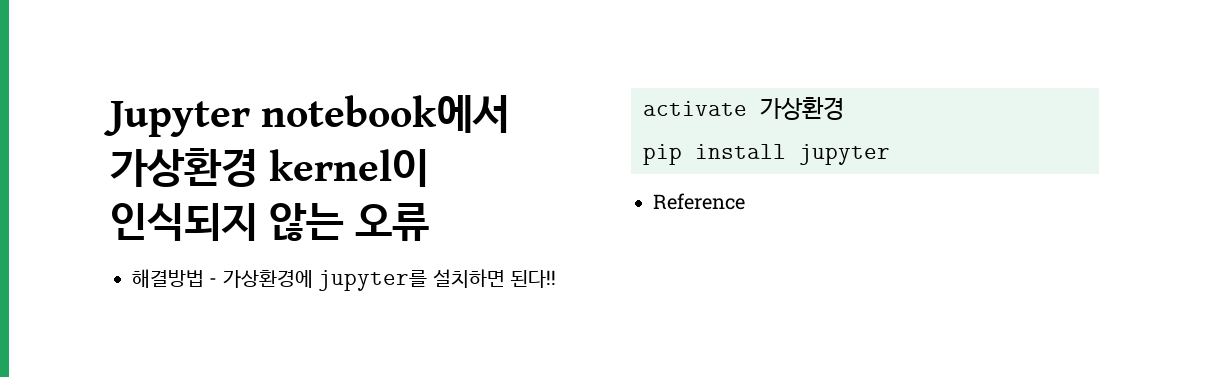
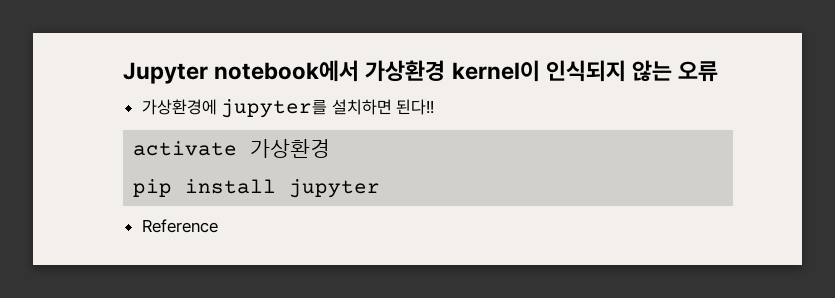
[132,269,218,288] 해결방법 - -> (719, 71) none

